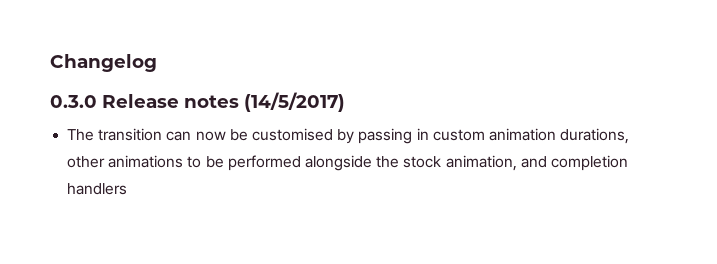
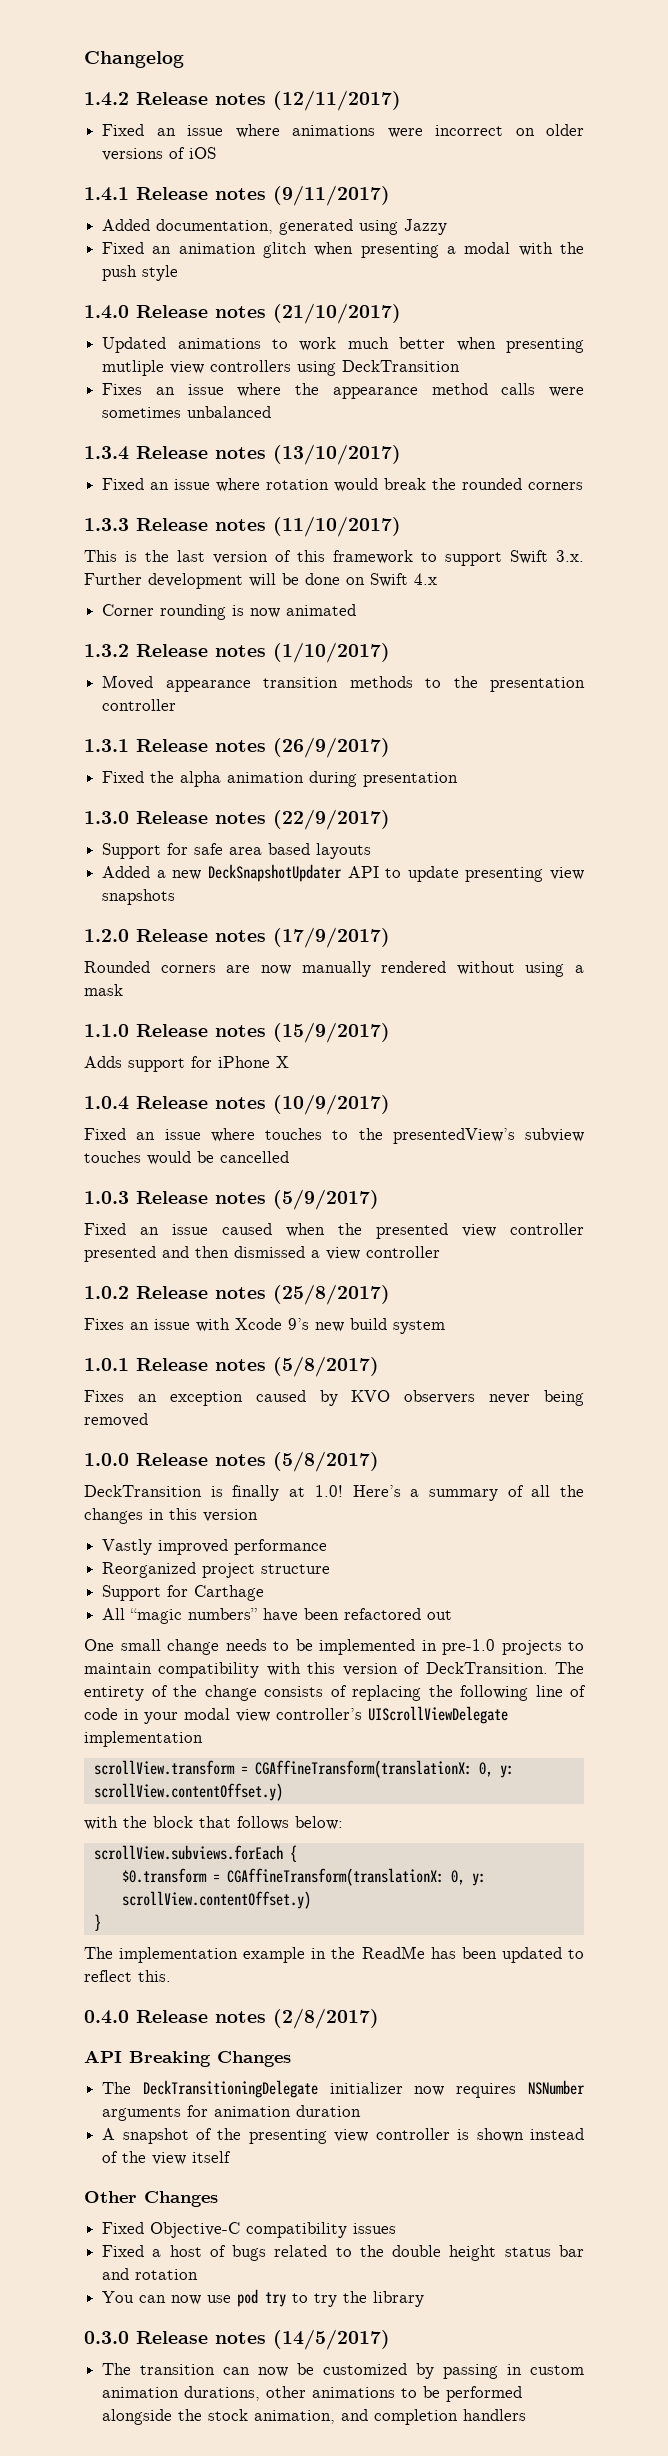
(157, 63) none -> [84,90,401,111] [102,124,584,138] [102,147,217,161] [84,185,390,206] [102,219,448,235] [102,242,584,258] [102,265,179,281] [84,303,401,324] [102,337,584,353] [102,360,461,376] [102,383,584,399] [102,406,272,418] [84,444,401,465] [102,478,584,492] [84,516,401,537] [84,550,584,566] [84,573,437,589] [102,604,357,620] [84,642,390,663] [102,675,585,692] [102,699,177,711] [84,737,390,758] [102,771,459,787] [84,809,390,830] [102,843,372,859] [102,864,584,882] [102,889,176,905] [84,927,390,948] [84,961,584,977] [84,984,123,996] [84,1022,390,1043] [84,1056,289,1072] [84,1094,390,1115] [84,1128,584,1144] [84,1151,289,1165] [84,1189,379,1210] [84,1223,584,1239] [84,1246,440,1262] [84,1284,390,1305] [84,1318,445,1334] [84,1356,379,1377] [84,1390,584,1406] [84,1413,148,1427] [84,1451,379,1472] [84,1485,584,1501] [84,1508,258,1524] [102,1539,328,1555] [102,1562,331,1578] [102,1585,265,1601] [102,1608,453,1624] [84,1639,584,1655] [84,1662,584,1678] [84,1685,586,1701] [84,1706,508,1724] [84,1731,203,1747] [93,1760,514,1778] [93,1783,283,1801] [84,1816,343,1830] [93,1845,297,1862] [121,1868,486,1886] [121,1891,311,1909] [93,1914,101,1931] [84,1946,584,1963] [84,1970,171,1982] [84,2008,379,2029] [84,2050,291,2067] [102,2080,585,2098] [102,2105,362,2121] [102,2128,585,2144] [102,2151,232,2165] [84,2191,218,2207] [102,2222,397,2238] [102,2245,584,2261] [102,2268,199,2280] [102,2289,425,2307] // 1.4.2 Release notes (12/11/2017) // Fixed an issue where animations were incorrect on older versions of iOS // 1.4.1 Release notes (9/11/2017) // Added documentation, generated using Jazzy // Fixed an animation glitch when presenting a modal with the push style // 1.4.0 Release notes (21/10/2017) // Updated animations to work much better when presenting mutliple view controllers using DeckTransition // Fixes an issue where the appearance method calls were sometimes unbalanced // 1.3.4 Release notes (13/10/2017) // Fixed an issue where rotation would break the rounded corners // 1.3.3 Release notes (11/10/2017) // This is the last version of this framework to support Swift 3.x. Further development will be done on Swift 4.x // Corner rounding is now animated // 1.3.2 Release notes (1/10/2017) // Moved appearance transition methods to the presentation controller // 1.3.1 Release notes (26/9/2017) // Fixed the alpha animation during presentation // 1.3.0 Release notes (22/9/2017) // Support for safe area based layouts // Added a new DeckSnapshotUpdater API to update presenting view snapshots // 1.2.0 Release notes (17/9/2017) // Rounded corners are now manually rendered without using a mask // 1.1.0 Release notes (15/9/2017) // Adds support for iPhone X // 1.0.4 Release notes (10/9/2017) // Fixed an issue where touches to the presentedView’s subview touches would be cancelled // 1.0.3 Release notes (5/9/2017) // Fixed an issue caused when the presented view controller presented and then dismissed a view controller // 1.0.2 Release notes (25/8/2017) // Fixes an issue with Xcode 9’s new build system // 1.0.1 Release notes (5/8/2017) // Fixes an exception caused by KVO observers never being removed // 1.0.0 Release notes (5/8/2017) // DeckTransition is finally at 1.0! Here’s a summary of all the changes in this version // Vastly improved performance // Reorganized project structure // Support for Carthage // All “magic numbers” have been refactored out // One small change needs to be implemented in pre-1.0 projects to maintain compatibility with this version of DeckTransition. The entirety of the change consists of replacing the following line of code in your modal view controller’s UIScrollViewDelegate implementation // scrollView.transform = CGAffineTransform(translationX: 0, y: scrollView.contentOffset.y) // with the block that follows below: // scrollView.subviews.forEach { // $0.transform = CGAffineTransform(translationX: 0, y: scrollView.contentOffset.y) // } // The implementation example in the ReadMe has been updated to reflect this. // 0.4.0 Release notes (2/8/2017) // API Breaking Changes // The DeckTransitioningDelegate initializer now requires NSNumber arguments for animation duration // A snapshot of the presenting view controller is shown instead of the view itself // Other Changes // Fixed Objective-C compatibility issues // Fixed a host of bugs related to the double height status bar and rotation // You can now use pod try to try the library
[251,128,333,141] customised -> [323,2363,408,2375] customized

